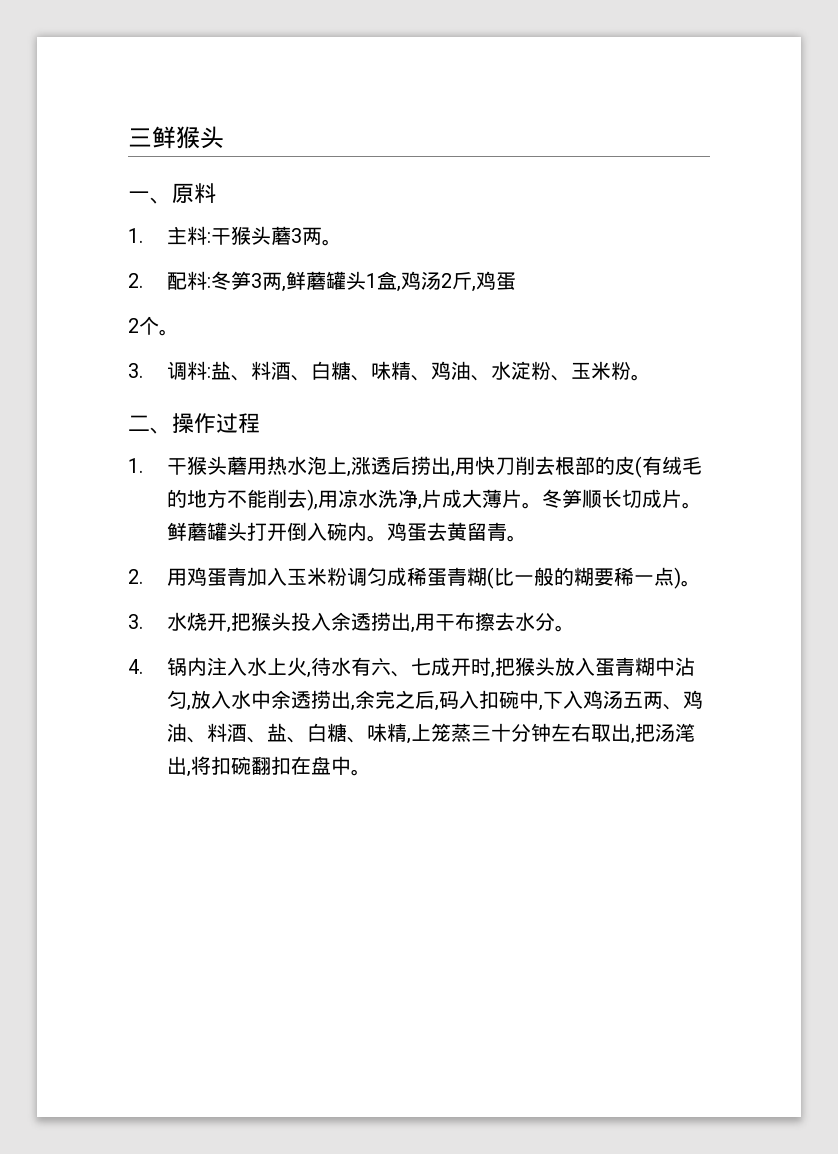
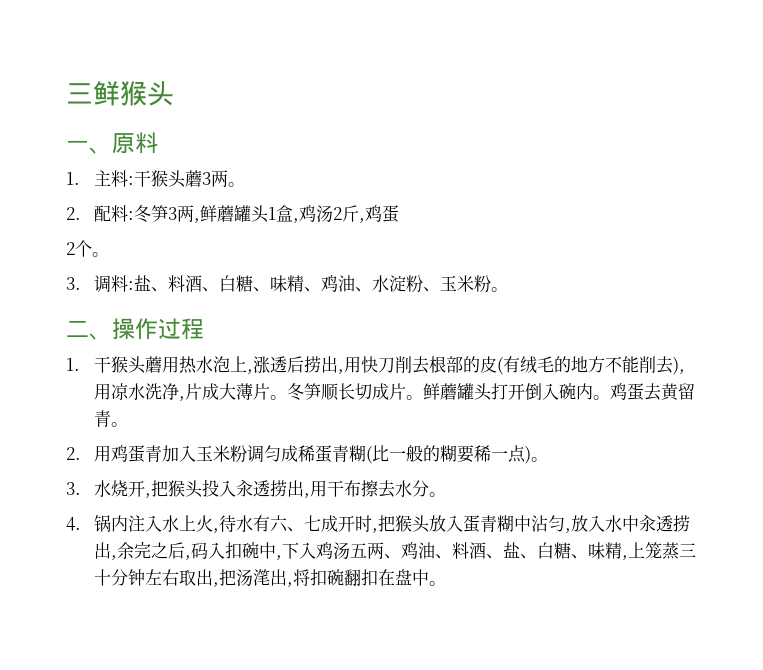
[331,612,352,631] 余 -> [236,479,254,497] 汆
[271,690,292,709] 余 -> [639,514,657,532] 汆

